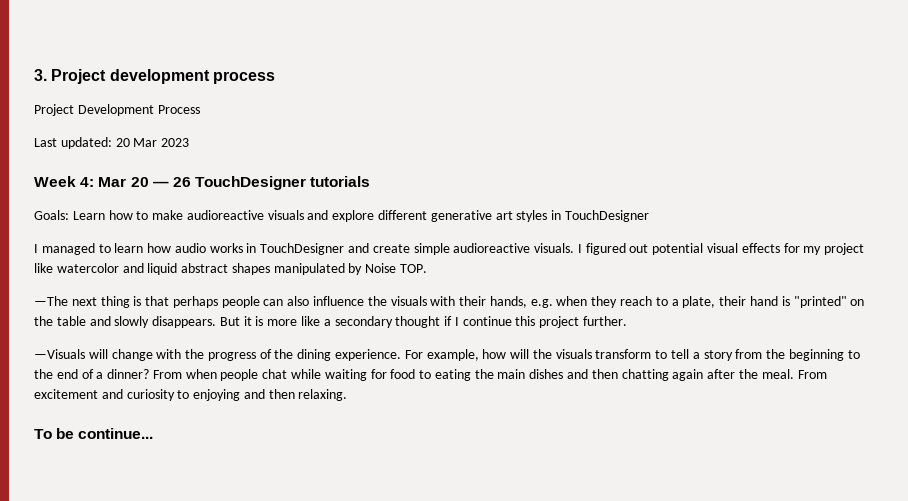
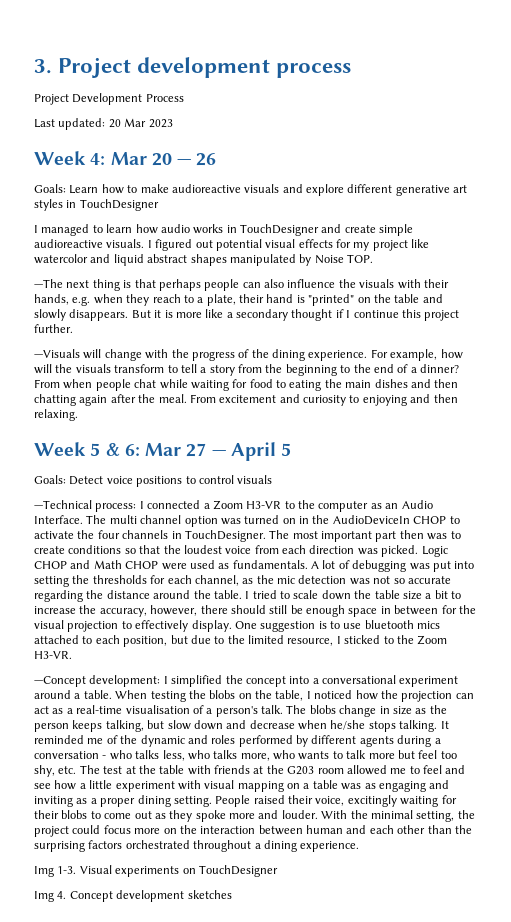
[195,176,371,190] TouchDesigner tutorials -> (217, 159) none
[34,428,154,439] To be continue... -> [34,442,292,461] [34,475,273,487] [34,500,433,512] [34,515,460,527] [34,530,461,542] [34,545,448,557] [34,560,475,572] [34,575,451,587] [34,590,461,602] [34,605,476,617] [34,620,441,632] [34,635,448,647] [34,651,72,659] [34,675,459,687] [34,690,474,702] [34,705,447,717] [34,720,449,732] [34,735,441,747] [34,750,457,761] [34,765,466,777] [34,780,450,792] [34,795,457,807] [34,810,475,822] [34,825,472,837] [34,840,360,852] [34,865,278,877] [34,890,232,902] Week 5 & 6: Mar 27 — April 5 // Goals: Detect voice positions to control visuals // —Technical process: I connected a Zoom H3-VR to the computer as an Audio Interface. The multi channel option was turned on in the AudioDeviceIn CHOP to activate the four channels in TouchDesigner. The most important part then was to create conditions so that the loudest voice from each direction was picked. Logic CHOP and Math CHOP were used as fundamentals. A lot of debugging was put into setting the thresholds for each channel, as the mic detection was not so accurate regarding the distance around the table. I tried to scale down the table size a bit to increase the accuracy, however, there should still be enough space in between for the visual projection to effectively display. One suggestion is to use bluetooth mics attached to each position, but due to the limited resource, I sticked to the Zoom H3-VR. // —Concept development: I simplified the concept into a conversational experiment around a table. When testing the blobs on the table, I noticed how the projection can act as a real-time visualisation of a person's talk. The blobs change in size as the person keeps talking, but slow down and decrease when he/she stops talking. It reminded me of the dynamic and roles performed by different agents during a conversation - who talks less, who talks more, who wants to talk more but feel too shy, etc. The test at the table with friends at the G203 room allowed me to feel and see how a little experiment with visual mapping on a table was as engaging and inviting as a proper dining setting. People raised their voice, excitingly waiting for their blobs to come out as they spoke more and louder. With the minimal setting, the project could focus more on the interaction between human and each other than the surprising factors orchestrated throughout a dining experience. // Img 1-3. Visual experiments on TouchDesigner // Img 4. Concept development sketches

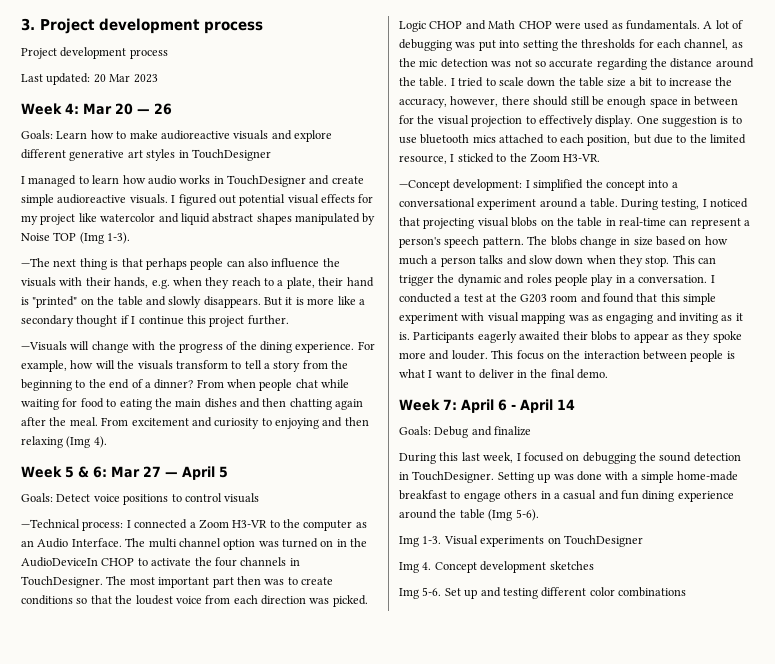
[72,93,184,105] Development Process -> [60,47,168,59] development process
[347,254,373,263] TOP. -> [53,232,131,244] TOP (Img 1-3).
[34,409,78,421] relaxing. -> [21,436,107,448] relaxing (Img 4).
[115,690,474,702] [34,705,283,717] When testing the blobs on the table, I noticed how the projection can act as a real-time visualisation of a person's talk. -> [620,198,748,210] [399,217,751,229] [399,236,524,248] During testing, I noticed that projecting visual blobs on the table in real-time can represent a person's speech pattern.
[415,705,447,714] [34,720,449,732] [34,735,441,747] [34,750,457,761] [34,765,466,777] [34,780,113,790] as the person keeps talking, but slow down and decrease when he/she stops talking. It reminded me of the dynamic and roles performed by different agents during a conversation - who talks less, who talks more, who wants to talk more but feel too shy, etc. The test at the table with friends at the G203 room allowed me to feel and see how a little -> [656,236,728,246] [399,255,717,267] [399,274,715,286] [399,293,717,305] based on how much a person talks and slow down when they stop. This can trigger the dynamic and roles people play in a conversation. I conducted a test at the G203 room and found that this simple
[287,780,338,789] on a table -> (566, 318) none
[90,795,457,807] a proper dining setting. People raised their voice, excitingly waiting for -> [735,313,743,321] [399,331,561,343] it is. Participants eagerly awaited
[104,811,152,819] come out -> [633,333,669,343] appear
[321,810,475,822] [34,825,472,837] [34,840,360,852] With the minimal setting, the project could focus more on the interaction between human and each other than the surprising factors orchestrated throughout a dining experience. -> [491,350,735,362] [399,369,608,379] [399,399,575,413] [399,426,532,438] [399,452,741,464] [399,471,739,483] [399,490,734,502] [399,509,539,521] This focus on the interaction between people is what I want to deliver in the final demo. // Week 7: April 6 - April 14 // Goals: Debug and finalize // During this last week, I focused on debugging the sound detection in TouchDesigner. Setting up was done with a simple home-made breakfast to engage others in a casual and fun dining experience around the table (Img 5-6).
(232, 894) none -> [399,587,686,599] // Img 5-6. Set up and testing different color combinations

